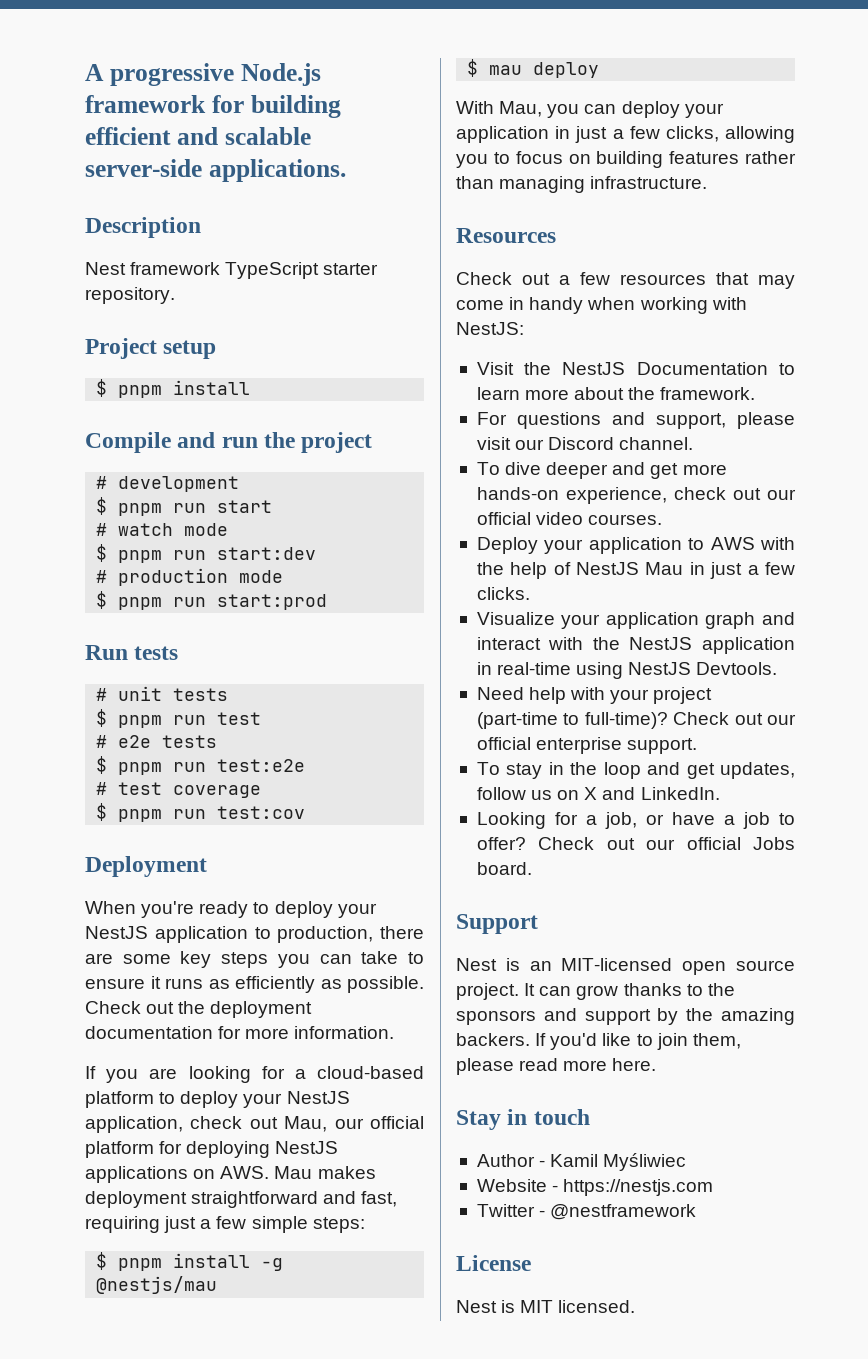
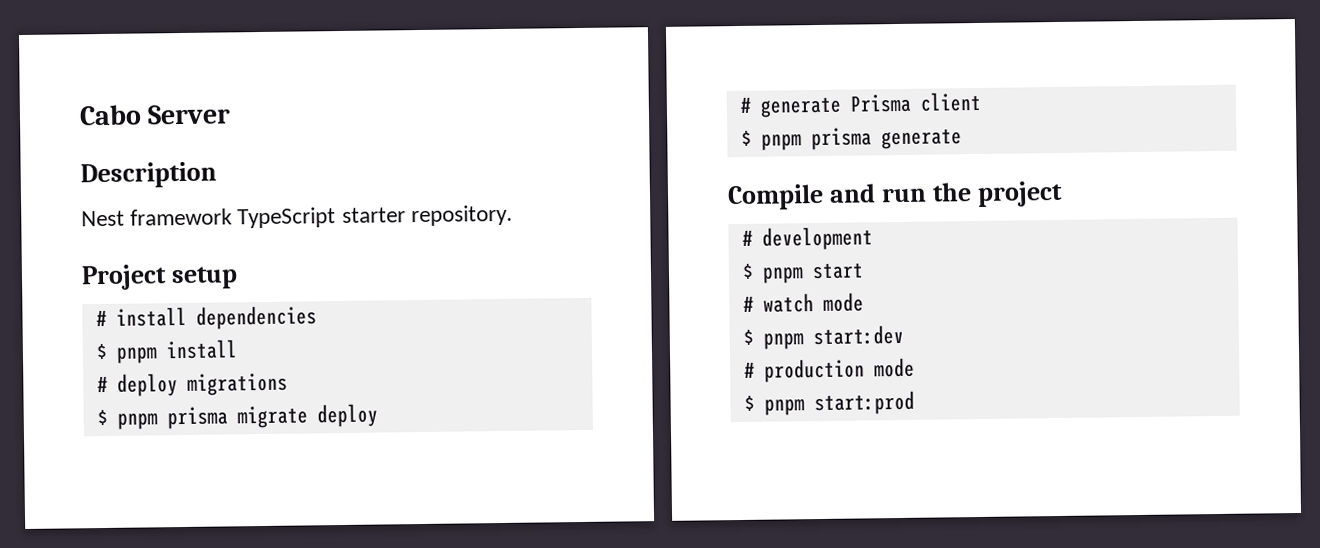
[85,63,321,86] [85,95,341,118] [85,127,311,145] [85,159,346,182] A progressive Node.js framework for building efficient and scalable server-side applications. -> [79,104,232,126] Cabo Server
[96,379,251,398] // $ pnpm install -> [95,305,317,330] [95,339,238,364] [96,372,288,397] [96,403,378,430] [739,91,981,118] [740,127,962,151] // # install dependencies // $ pnpm install // # deploy migrations // $ pnpm prisma migrate deploy // # generate Prisma client // $ pnpm prisma generate
[173,503,207,513] run -> (804, 275) none
[173,550,207,560] run -> (804, 341) none
[173,597,207,607] run -> (805, 407) none
[85,645,179,660] [96,686,229,701] [96,709,262,728] [96,735,218,748] [96,756,306,775] [96,782,262,798] [96,803,306,822] [85,856,207,877] [85,901,377,918] [85,926,424,943] [85,951,424,968] [85,976,424,993] [85,1001,313,1018] [85,1026,395,1039] [85,1066,425,1083] [85,1091,350,1108] [85,1116,424,1133] [85,1141,339,1158] [85,1166,376,1183] [85,1191,398,1208] [85,1216,365,1233] [96,1252,284,1271] [96,1276,218,1294] [467,59,600,78] [456,101,724,118] [456,126,795,143] [456,151,796,168] [456,176,708,193] [456,228,556,243] [456,272,795,289] [456,297,747,314] [456,322,524,335] [476,362,795,375] [476,387,756,400] [476,412,795,429] [476,437,694,450] [476,462,727,479] [476,487,797,504] [476,512,663,525] [476,537,795,554] [476,562,795,579] [476,587,530,600] [476,612,795,629] [476,637,795,654] [476,662,778,679] [476,687,713,704] [476,712,797,729] [476,737,698,754] [476,762,795,779] [476,787,720,800] [476,812,795,829] [476,837,795,850] [476,862,532,875] [456,914,538,934] [456,958,795,975] [456,983,735,1000] [456,1008,795,1025] [456,1033,741,1050] [456,1058,657,1075] [456,1109,590,1130] [476,1153,687,1171] [476,1179,714,1196] [476,1204,697,1220] [456,1255,531,1271] [456,1300,636,1313] // Run tests // # unit tests // $ pnpm run test // # e2e tests // $ pnpm run test:e2e // # test coverage // $ pnpm run test:cov // Deployment // When you're ready to deploy your NestJS application to production, there are some key steps you can take to ensure it runs as efficiently as possible. Check out the deployment documentation for more information. // If you are looking for a cloud-based platform to deploy your NestJS application, check out Mau, our official platform for deploying NestJS applications on AWS. Mau makes deployment straightforward and fast, requiring just a few simple steps: // $ pnpm install -g @nestjs/mau // $ mau deploy // With Mau, you can deploy your application in just a few clicks, allowing you to focus on building features rather than managing infrastructure. // Resources // Check out a few resources that may come in handy when working with NestJS: // Visit the NestJS Documentation to learn more about the framework. // For questions and support, please visit our Discord channel. // To dive deeper and get more hands-on experience, check out our official video courses. // Deploy your application to AWS with the help of NestJS Mau in just a few clicks. // Visualize your application graph and interact with the NestJS application in real-time using NestJS Devtools. // Need help with your project (part-time to full-time)? Check out our official enterprise support. // To stay in the loop and get updates, follow us on X and LinkedIn. // Looking for a job, or have a job to offer? Check out our official Jobs board. // Support // Nest is an MIT-licensed open source project. It can grow thanks to the sponsors and support by the amazing backers. If you'd like to join them, please read more here. // Stay in touch // Author - Kamil Myśliwiec // Website - https://nestjs.com // Twitter - @nestframework // License // Nest is MIT licensed. -> (915, 403) none

